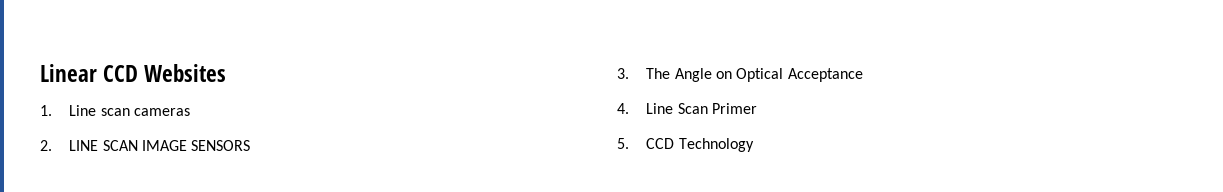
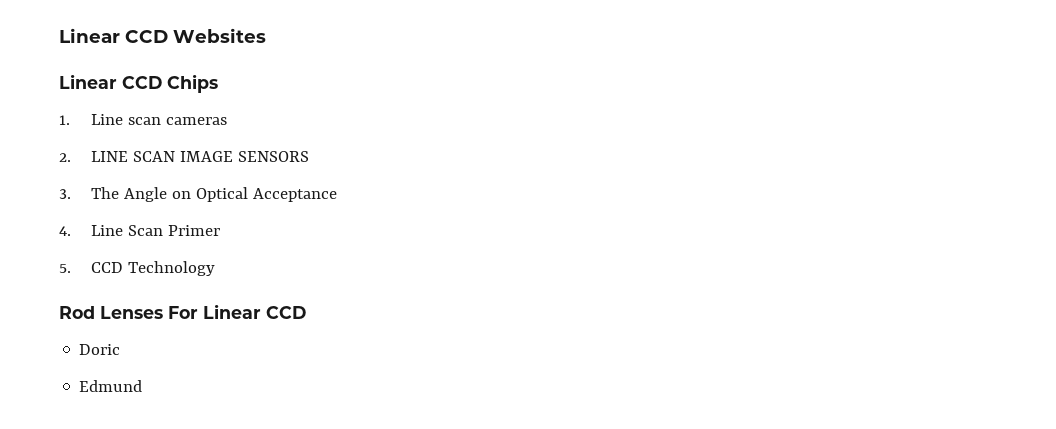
(227, 73) none -> [59,74,218,93] // Linear CCD Chips
(754, 145) none -> [59,304,306,319] [79,344,121,355] [79,380,143,392] // Rod Lenses For Linear CCD // Doric // Edmund

